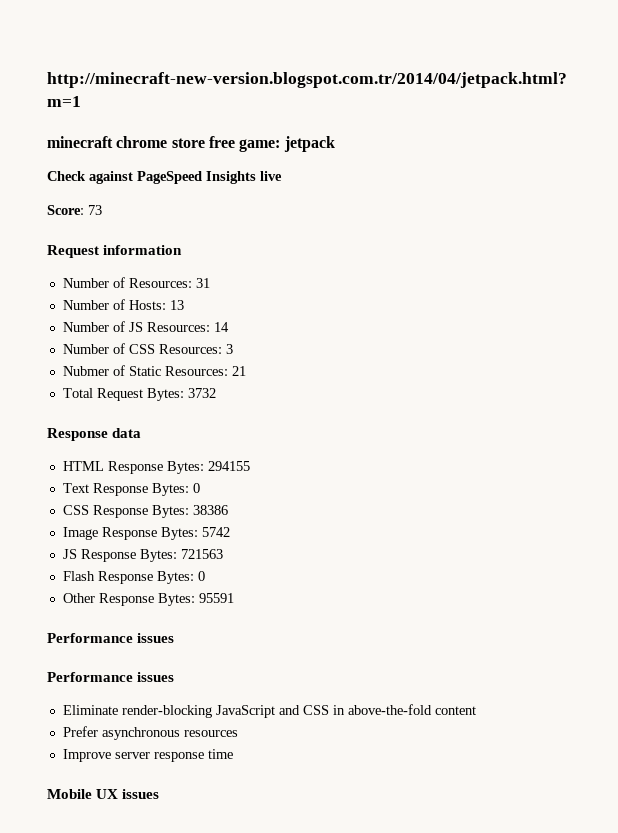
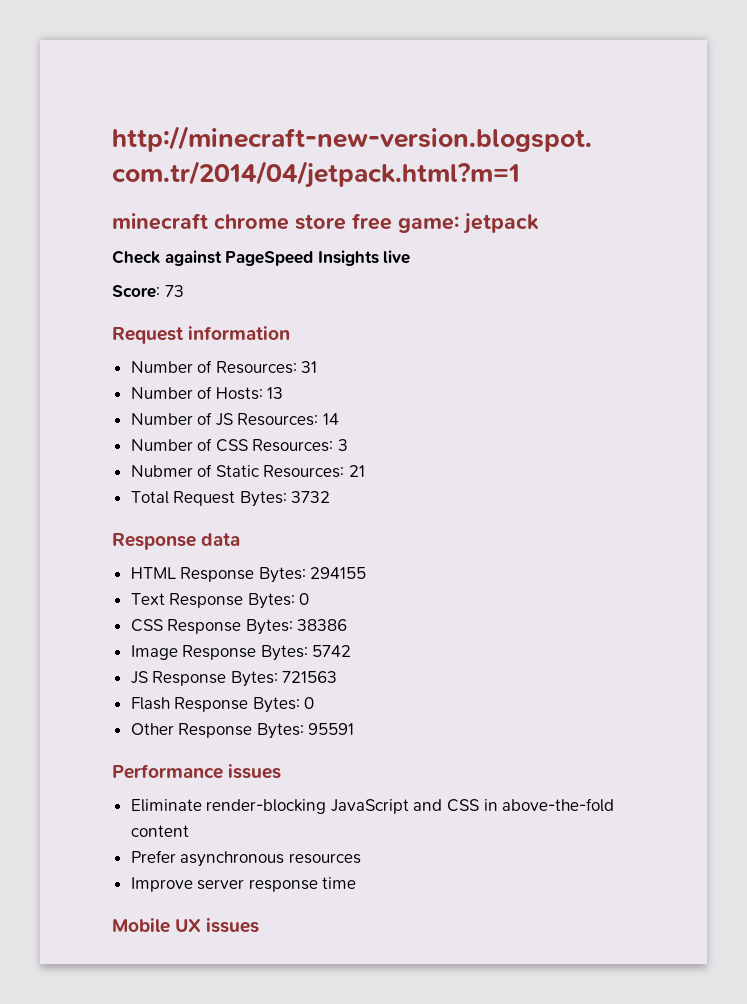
[47,672,175,682] // Performance issues -> (282, 771) none

